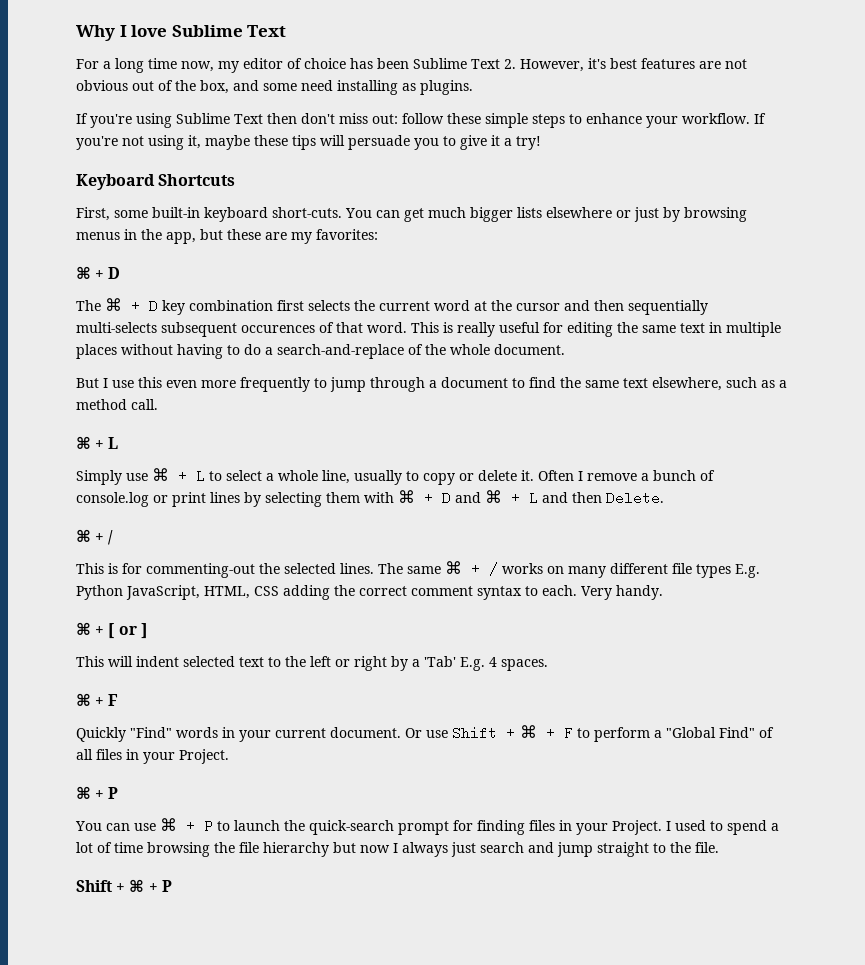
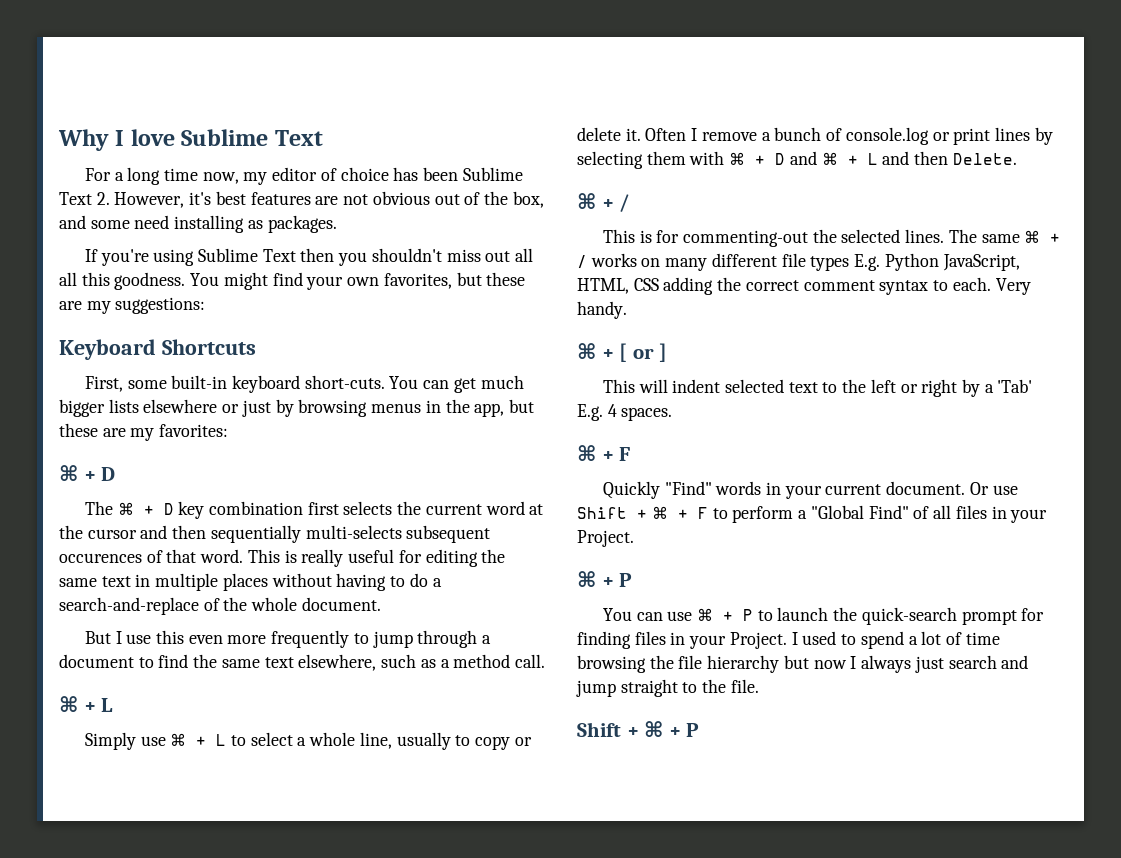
[420,80,473,95] plugins. -> [267,215,337,233] packages.
[301,113,766,128] [76,135,541,150] don't miss out: follow these simple steps to enhance your workflow. If you're not using it, maybe these tips will persuade you to give it a try! -> [338,248,534,266] [59,272,526,290] [59,297,206,314] you shouldn't miss out all all this goodness. You might find your own favorites, but these are my suggestions:

